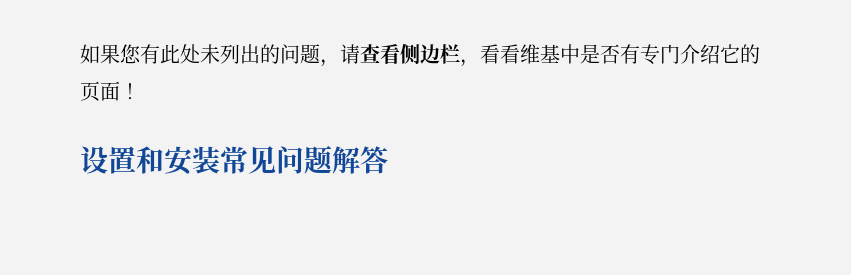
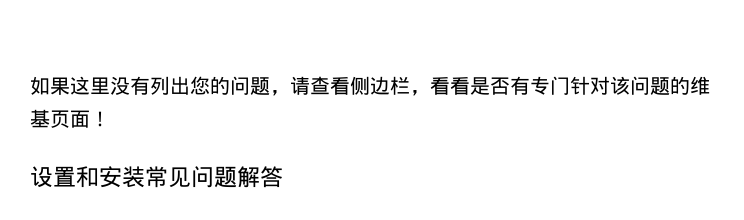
[120,44,260,64] 您有此处未列出 -> [70,76,210,95] 这里没有列出您
[520,44,580,64] 维基中 -> (470, 86) none
[680,44,760,64] 介绍它的 -> [570,76,710,95] [30,109,50,128] 针对该问题的维基

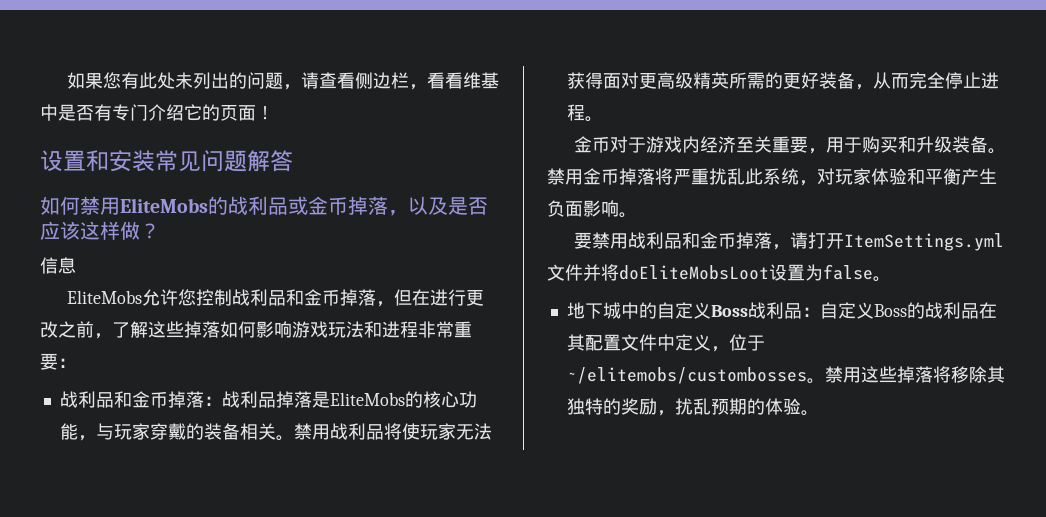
[70,76,210,95] 这里没有列出您 -> [102,72,229,89] 您有此处未列出
(470, 86) none -> [462,72,499,89] [40,104,58,121] 维基中
[570,76,710,95] [30,109,50,128] 针对该问题的维基 -> [148,104,220,121] 介绍它的
(283, 177) none -> [40,196,488,216] [40,221,160,240] [40,257,76,274] [66,289,484,307] [40,321,472,339] [40,353,76,370] [59,391,477,408] [59,423,492,441] [566,72,999,90] [566,104,603,122] [573,136,1006,154] [547,168,997,186] [547,200,637,218] [573,232,1004,251] [547,264,891,282] [566,302,997,319] [566,334,765,352] [566,366,1005,384] [566,398,819,416] // 如何禁用EliteMobs的战利品或金币掉落，以及是否应该这样做？ // 信息 // EliteMobs允许您控制战利品和金币掉落，但在进行更改之前，了解这些掉落如何影响游戏玩法和进程非常重要： // 战利品和金币掉落：战利品掉落是EliteMobs的核心功能，与玩家穿戴的装备相关。禁用战利品将使玩家无法获得面对更高级精英所需的更好装备，从而完全停止进程。 // 金币对于游戏内经济至关重要，用于购买和升级装备。禁用金币掉落将严重扰乱此系统，对玩家体验和平衡产生负面影响。 // 要禁用战利品和金币掉落，请打开ItemSettings.yml文件并将doEliteMobsLoot设置为false。 // 地下城中的自定义Boss战利品：自定义Boss的战利品在其配置文件中定义，位于~/elitemobs/custombosses。禁用这些掉落将移除其独特的奖励，扰乱预期的体验。

